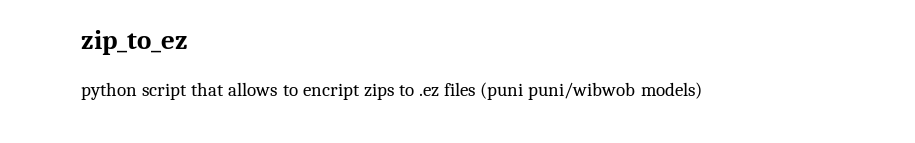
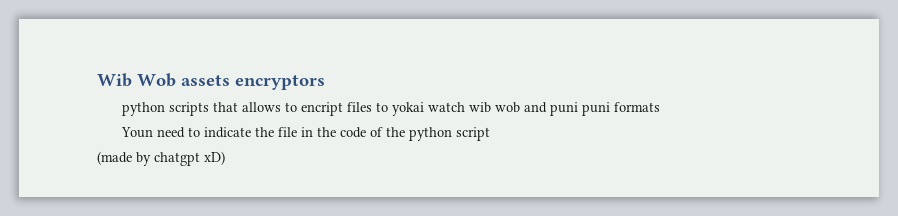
[81,30,188,55] [81,82,188,100] zip_to_ez // python script -> [97,73,325,90] [122,102,210,116] Wib Wob assets encryptors // python scripts
[363,82,702,100] zips to .ez files (puni puni/wibwob models) -> [347,102,661,116] [121,127,491,141] [97,151,225,166] files to yokai watch wib wob and puni puni formats // Youn need to indicate the file in the code of the python script // (made by chatgpt xD)

